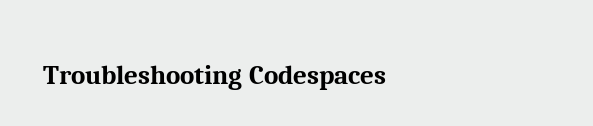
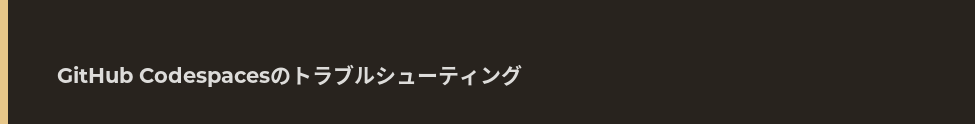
[43,65,387,90] Troubleshooting Codespaces -> [57,64,522,87] GitHub Codespacesのトラブルシューティング

